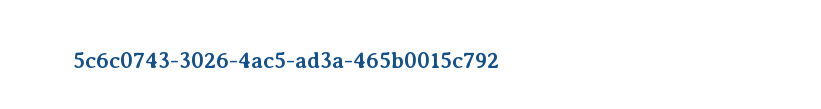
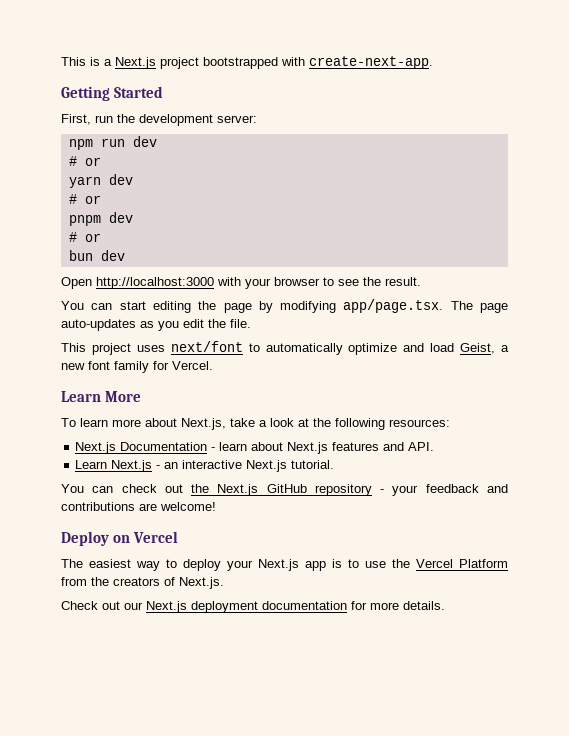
[73,52,499,68] 5c6c0743-3026-4ac5-ad3a-465b0015c792 -> [61,56,433,69] [61,86,163,101] [61,114,257,126] [68,136,157,150] [68,156,101,166] [68,174,133,188] [68,194,101,204] [68,212,133,226] [68,232,101,242] [68,250,125,261] [61,277,421,289] [61,299,509,313] [61,319,251,331] [61,341,509,355] [61,361,213,373] [61,391,141,402] [61,418,450,430] [75,442,435,454] [75,460,335,472] [61,484,508,496] [61,502,216,511] [61,531,178,546] [61,559,508,571] [61,577,224,589] [61,601,445,613] This is a Next.js project bootstrapped with create-next-app. // Getting Started // First, run the development server: // npm run dev // # or // yarn dev // # or // pnpm dev // # or // bun dev // Open http://localhost:3000 with your browser to see the result. // You can start editing the page by modifying app/page.tsx. The page auto-updates as you edit the file. // This project uses next/font to automatically optimize and load Geist, a new font family for Vercel. // Learn More // To learn more about Next.js, take a look at the following resources: // Next.js Documentation - learn about Next.js features and API. // Learn Next.js - an interactive Next.js tutorial. // You can check out the Next.js GitHub repository - your feedback and contributions are welcome! // Deploy on Vercel // The easiest way to deploy your Next.js app is to use the Vercel Platform from the creators of Next.js. // Check out our Next.js deployment documentation for more details.

